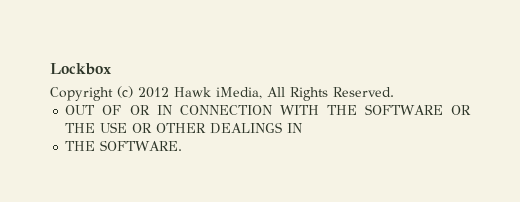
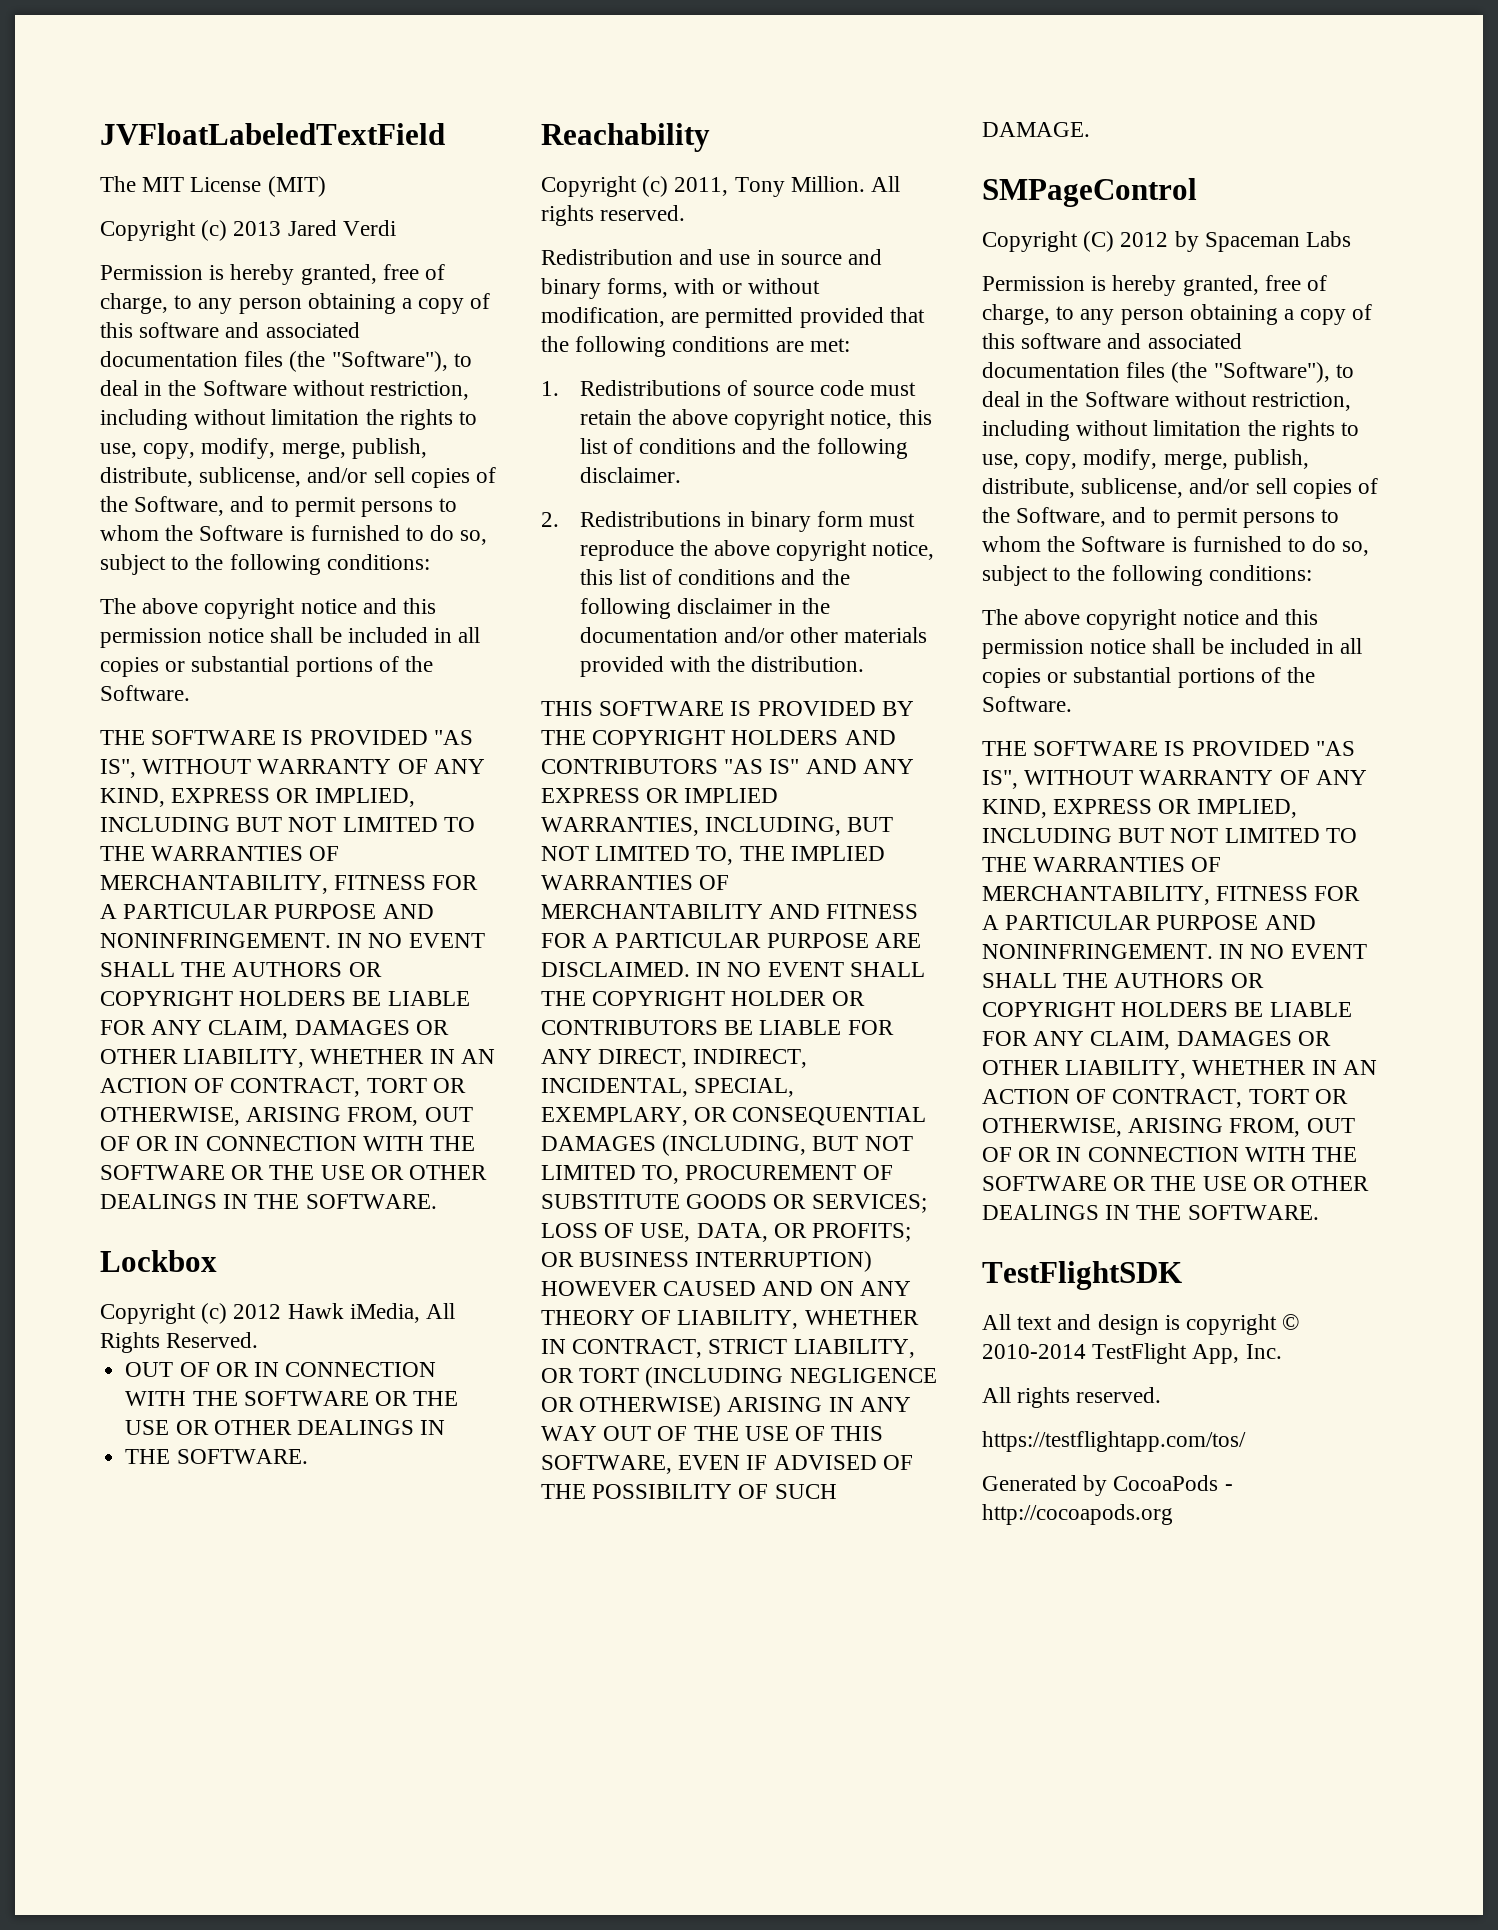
(50, 69) none -> [100,123,445,145] [100,176,326,197] [100,220,396,241] [100,264,446,285] [100,293,491,314] [100,322,360,338] [100,351,472,372] [100,380,470,400] [100,409,478,430] [100,438,427,459] [100,467,497,488] [100,496,458,517] [100,525,488,545] [100,554,430,575] [100,598,437,619] [100,627,481,648] [100,656,434,677] [100,685,190,701] [100,730,473,745] [100,759,485,778] [100,788,415,807] [100,817,475,832] [100,846,340,861] [100,875,479,894] [100,904,434,919] [100,933,485,948] [100,962,382,977] [100,991,470,1006] [100,1020,449,1039] [100,1049,495,1068] [100,1078,466,1097] [100,1107,473,1126] [100,1136,476,1151] [100,1165,488,1180] [100,1194,437,1209] JVFloatLabeledTextField // The MIT License (MIT) // Copyright (c) 2013 Jared Verdi // Permission is hereby granted, free of charge, to any person obtaining a copy of this software and associated documentation files (the "Software"), to deal in the Software without restriction, including without limitation the rights to use, copy, modify, merge, publish, distribute, sublicense, and/or sell copies of the Software, and to permit persons to whom the Software is furnished to do so, subject to the following conditions: // The above copyright notice and this permission notice shall be included in all copies or substantial portions of the Software. // THE SOFTWARE IS PROVIDED "AS IS", WITHOUT WARRANTY OF ANY KIND, EXPRESS OR IMPLIED, INCLUDING BUT NOT LIMITED TO THE WARRANTIES OF MERCHANTABILITY, FITNESS FOR A PARTICULAR PURPOSE AND NONINFRINGEMENT. IN NO EVENT SHALL THE AUTHORS OR COPYRIGHT HOLDERS BE LIABLE FOR ANY CLAIM, DAMAGES OR OTHER LIABILITY, WHETHER IN AN ACTION OF CONTRACT, TORT OR OTHERWISE, ARISING FROM, OUT OF OR IN CONNECTION WITH THE SOFTWARE OR THE USE OR OTHER DEALINGS IN THE SOFTWARE. //
(183, 145) none -> [541,123,710,152] [541,176,901,197] [541,205,686,226] [541,249,883,265] [541,278,820,299] [541,307,925,328] [541,336,850,357] [541,380,917,396] [579,409,932,430] [579,438,908,459] [579,467,681,483] [541,511,916,532] [579,540,935,561] [579,569,850,585] [579,598,831,619] [579,627,928,643] [579,656,865,677] [541,701,914,716] [541,730,896,745] [541,759,914,774] [541,788,779,803] [541,817,894,836] [541,846,885,865] [541,875,730,890] [541,904,919,919] [541,933,921,948] [541,962,925,977] [541,991,865,1006] [541,1020,894,1035] [541,1049,808,1068] [541,1078,795,1097] [541,1107,927,1126] [541,1135,913,1156] [541,1165,893,1184] [541,1194,927,1213] [541,1223,912,1242] [541,1251,873,1272] [541,1281,911,1296] [541,1310,919,1329] [541,1339,915,1358] [541,1367,937,1388] [541,1396,911,1417] [541,1426,884,1441] [541,1455,913,1474] [541,1484,837,1499] [982,122,1090,137] [982,178,1197,207] [982,231,1352,252] [982,275,1328,296] [982,304,1373,325] [982,333,1242,349] [982,362,1354,383] [982,391,1352,411] [982,420,1360,441] [982,449,1309,470] [982,478,1379,499] [982,507,1340,528] [982,536,1370,556] [982,565,1312,586] [982,609,1319,630] [982,638,1363,659] [982,667,1316,688] [982,696,1072,712] [982,741,1355,756] [982,770,1367,789] [982,799,1297,818] [982,828,1357,843] [982,857,1222,872] [982,886,1361,905] [982,915,1316,930] [982,944,1367,959] [982,973,1264,988] [982,1002,1352,1017] [982,1031,1331,1050] [982,1060,1377,1079] [982,1089,1348,1108] [982,1118,1355,1137] [982,1147,1358,1162] [982,1176,1370,1191] [982,1205,1319,1220] [982,1261,1182,1290] [982,1314,1300,1335] [982,1343,1282,1364] [982,1387,1162,1408] [982,1431,1246,1452] [982,1475,1233,1496] [982,1504,1173,1525] // Reachability // Copyright (c) 2011, Tony Million. All rights reserved. // Redistribution and use in source and binary forms, with or without modification, are permitted provided that the following conditions are met: // 1. Redistributions of source code must retain the above copyright notice, this list of conditions and the following disclaimer. // 2. Redistributions in binary form must reproduce the above copyright notice, this list of conditions and the following disclaimer in the documentation and/or other materials provided with the distribution. // THIS SOFTWARE IS PROVIDED BY THE COPYRIGHT HOLDERS AND CONTRIBUTORS "AS IS" AND ANY EXPRESS OR IMPLIED WARRANTIES, INCLUDING, BUT NOT LIMITED TO, THE IMPLIED WARRANTIES OF MERCHANTABILITY AND FITNESS FOR A PARTICULAR PURPOSE ARE DISCLAIMED. IN NO EVENT SHALL THE COPYRIGHT HOLDER OR CONTRIBUTORS BE LIABLE FOR ANY DIRECT, INDIRECT, INCIDENTAL, SPECIAL, EXEMPLARY, OR CONSEQUENTIAL DAMAGES (INCLUDING, BUT NOT LIMITED TO, PROCUREMENT OF SUBSTITUTE GOODS OR SERVICES; LOSS OF USE, DATA, OR PROFITS; OR BUSINESS INTERRUPTION) HOWEVER CAUSED AND ON ANY THEORY OF LIABILITY, WHETHER IN CONTRACT, STRICT LIABILITY, OR TORT (INCLUDING NEGLIGENCE OR OTHERWISE) ARISING IN ANY WAY OUT OF THE USE OF THIS SOFTWARE, EVEN IF ADVISED OF THE POSSIBILITY OF SUCH DAMAGE. // SMPageControl // Copyright (C) 2012 by Spaceman Labs // Permission is hereby granted, free of charge, to any person obtaining a copy of this software and associated documentation files (the "Software"), to deal in the Software without restriction, including without limitation the rights to use, copy, modify, merge, publish, distribute, sublicense, and/or sell copies of the Software, and to permit persons to whom the Software is furnished to do so, subject to the following conditions: // The above copyright notice and this permission notice shall be included in all copies or substantial portions of the Software. // THE SOFTWARE IS PROVIDED "AS IS", WITHOUT WARRANTY OF ANY KIND, EXPRESS OR IMPLIED, INCLUDING BUT NOT LIMITED TO THE WARRANTIES OF MERCHANTABILITY, FITNESS FOR A PARTICULAR PURPOSE AND NONINFRINGEMENT. IN NO EVENT SHALL THE AUTHORS OR COPYRIGHT HOLDERS BE LIABLE FOR ANY CLAIM, DAMAGES OR OTHER LIABILITY, WHETHER IN AN ACTION OF CONTRACT, TORT OR OTHERWISE, ARISING FROM, OUT OF OR IN CONNECTION WITH THE SOFTWARE OR THE USE OR OTHER DEALINGS IN THE SOFTWARE. // TestFlightSDK // All text and design is copyright © 2010-2014 TestFlight App, Inc. // All rights reserved. // https://testflightapp.com/tos/ // Generated by CocoaPods - http://cocoapods.org

